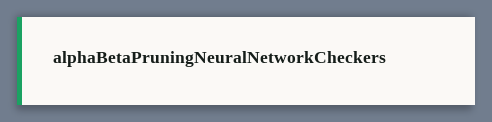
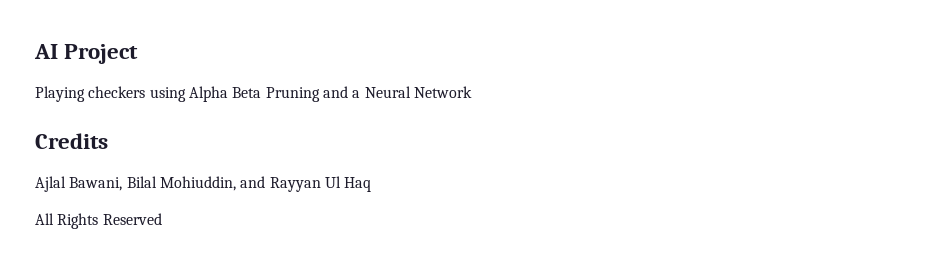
[53,51,386,67] alphaBetaPruningNeuralNetworkCheckers -> [34,44,139,64] [35,86,472,102] [35,133,108,149] [35,176,372,192] [35,213,162,229] AI Project // Playing checkers using Alpha Beta Pruning and a Neural Network // Credits // Ajlal Bawani, Bilal Mohiuddin, and Rayyan Ul Haq // All Rights Reserved

